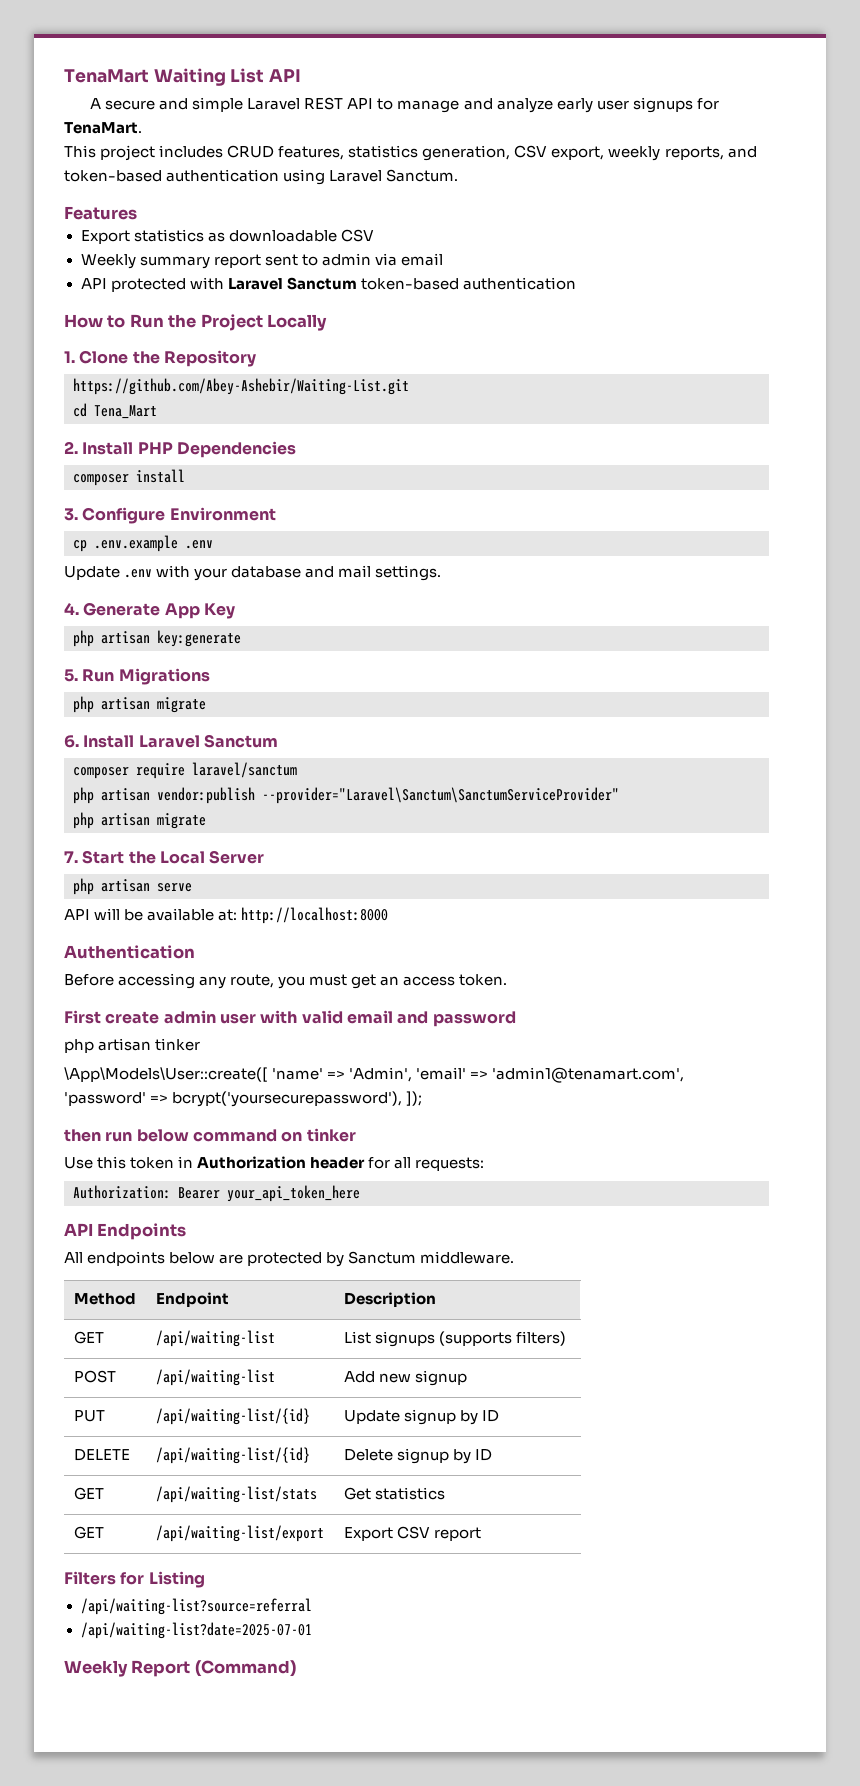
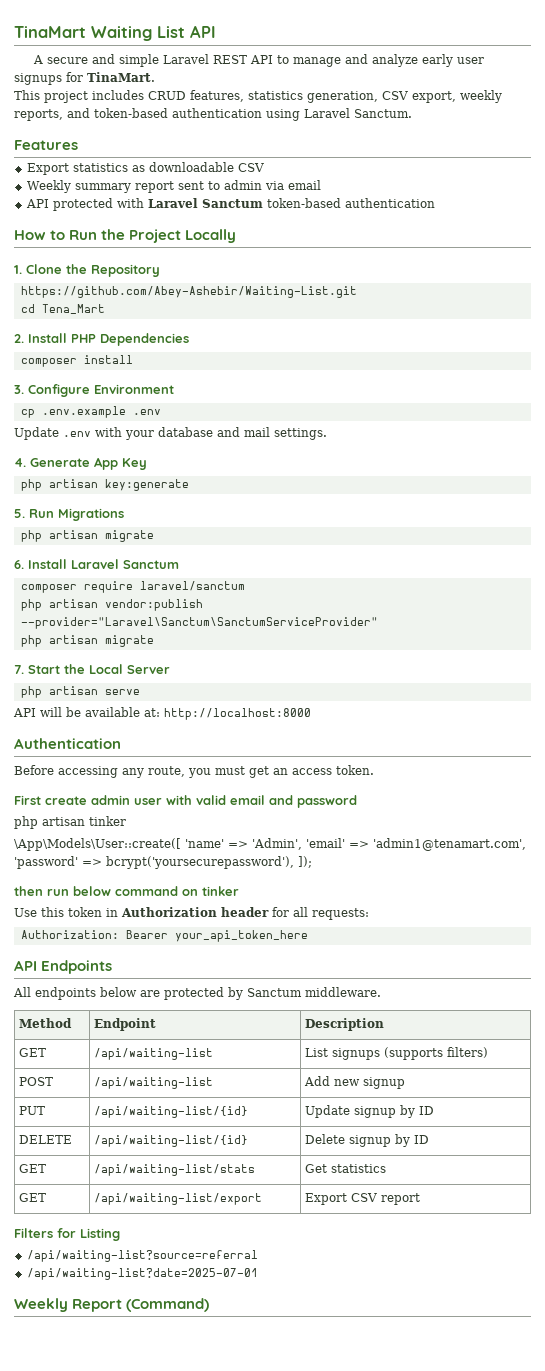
[64,69,149,83] TenaMart -> [14,26,86,38] TinaMart
[64,122,142,134] TenaMart. -> [87,72,155,82] TinaMart.

